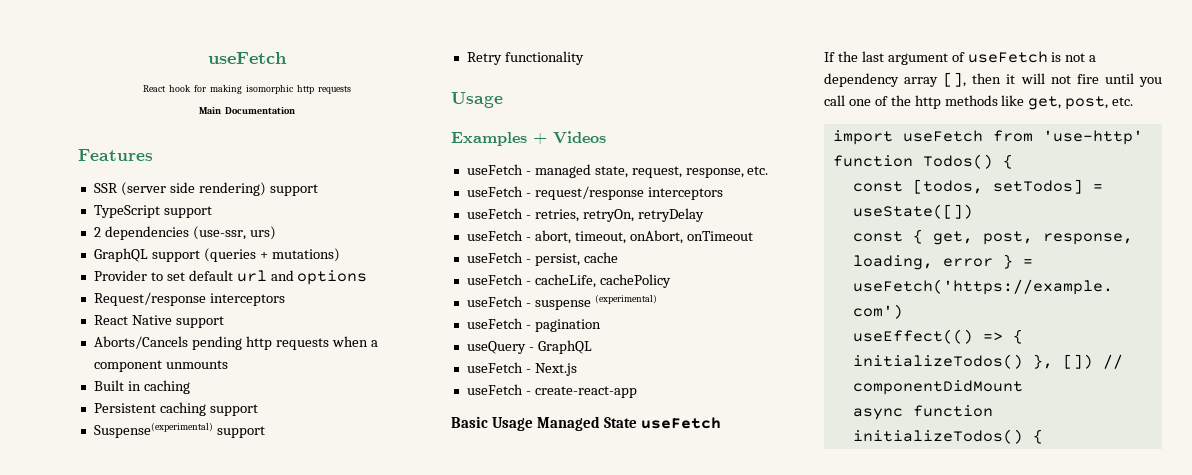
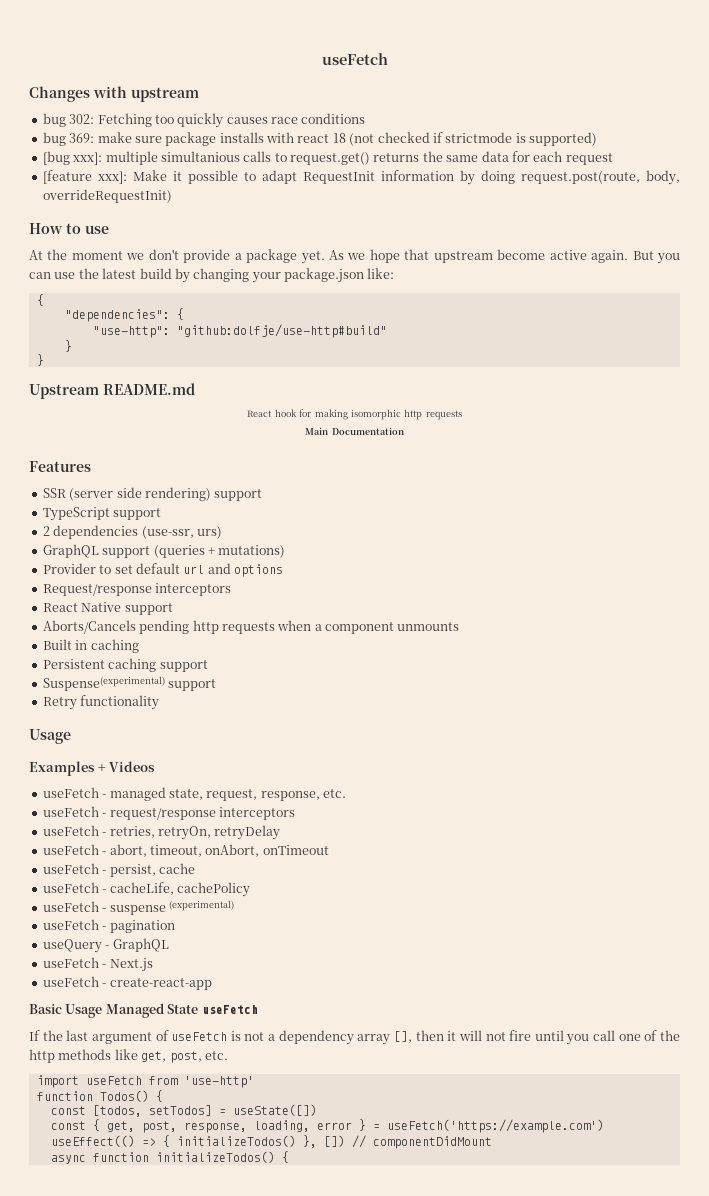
[208,52,287,64] useFetch -> [321,53,388,65] [29,86,199,102] [42,113,366,128] [42,132,597,146] [42,151,613,165] [42,170,680,185] [42,189,172,203] [29,223,109,234] [29,249,681,264] [29,268,395,283] [36,294,44,306] [64,308,184,322] [92,324,387,338] [64,340,72,352] [36,354,44,366] [29,383,195,399] useFetch // Changes with upstream // bug 302: Fetching too quickly causes race conditions // bug 369: make sure package installs with react 18 (not checked if strictmode is supported) // [bug xxx]: multiple simultanious calls to request.get() returns the same data for each request // [feature xxx]: Make it possible to adapt RequestInit information by doing request.post(route, body, overrideRequestInit) // How to use // At the moment we don't provide a package yet. As we hope that upstream become active again. But you can use the latest build by changing your package.json like: // { // "dependencies": { // "use-http": "github:dolfje/use-http#build" // } // } // Upstream README.md

